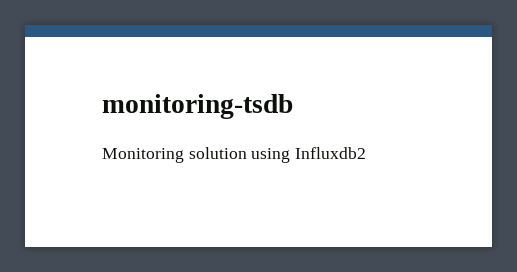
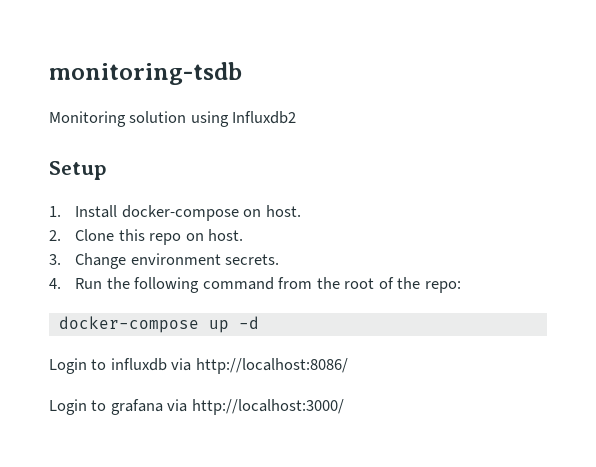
(367, 153) none -> [49,161,107,180] [49,205,301,221] [49,229,244,245] [49,253,280,269] [49,277,461,293] [58,316,259,333] [49,358,348,374] [49,399,344,415] // Setup // 1. Install docker-compose on host. // 2. Clone this repo on host. // 3. Change environment secrets. // 4. Run the following command from the root of the repo: // docker-compose up -d // Login to influxdb via http://localhost:8086/ // Login to grafana via http://localhost:3000/

